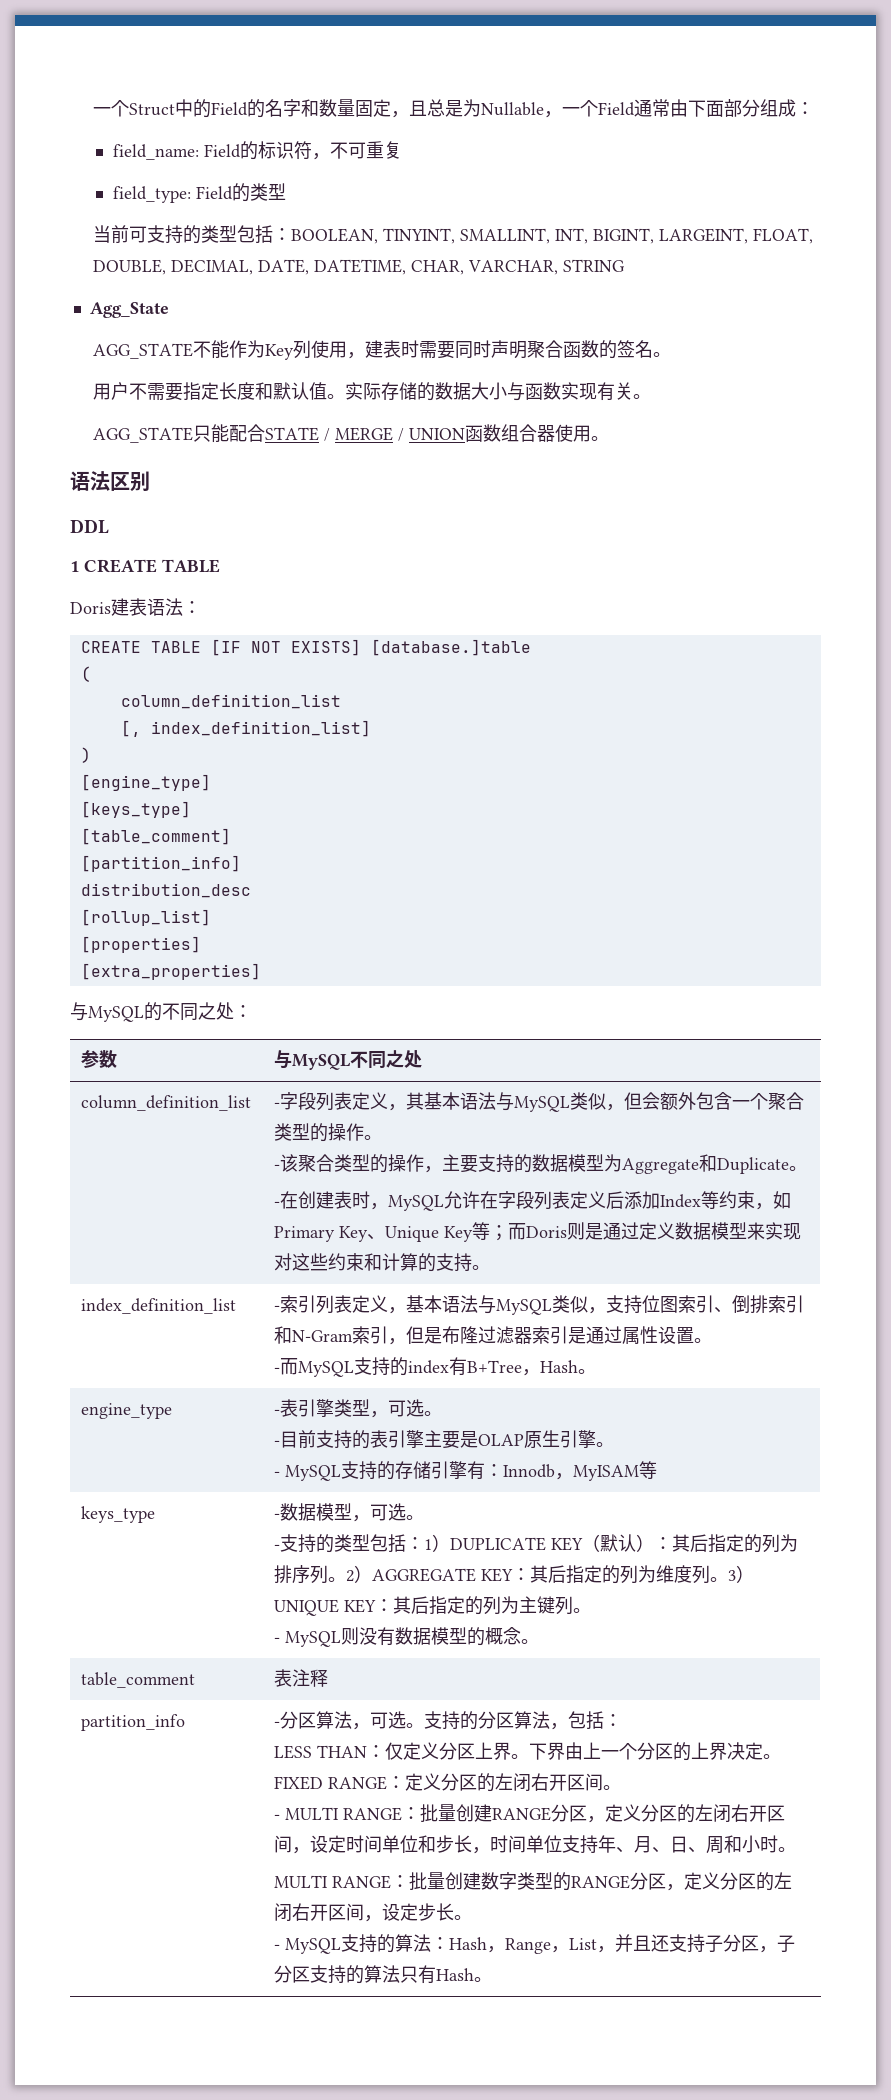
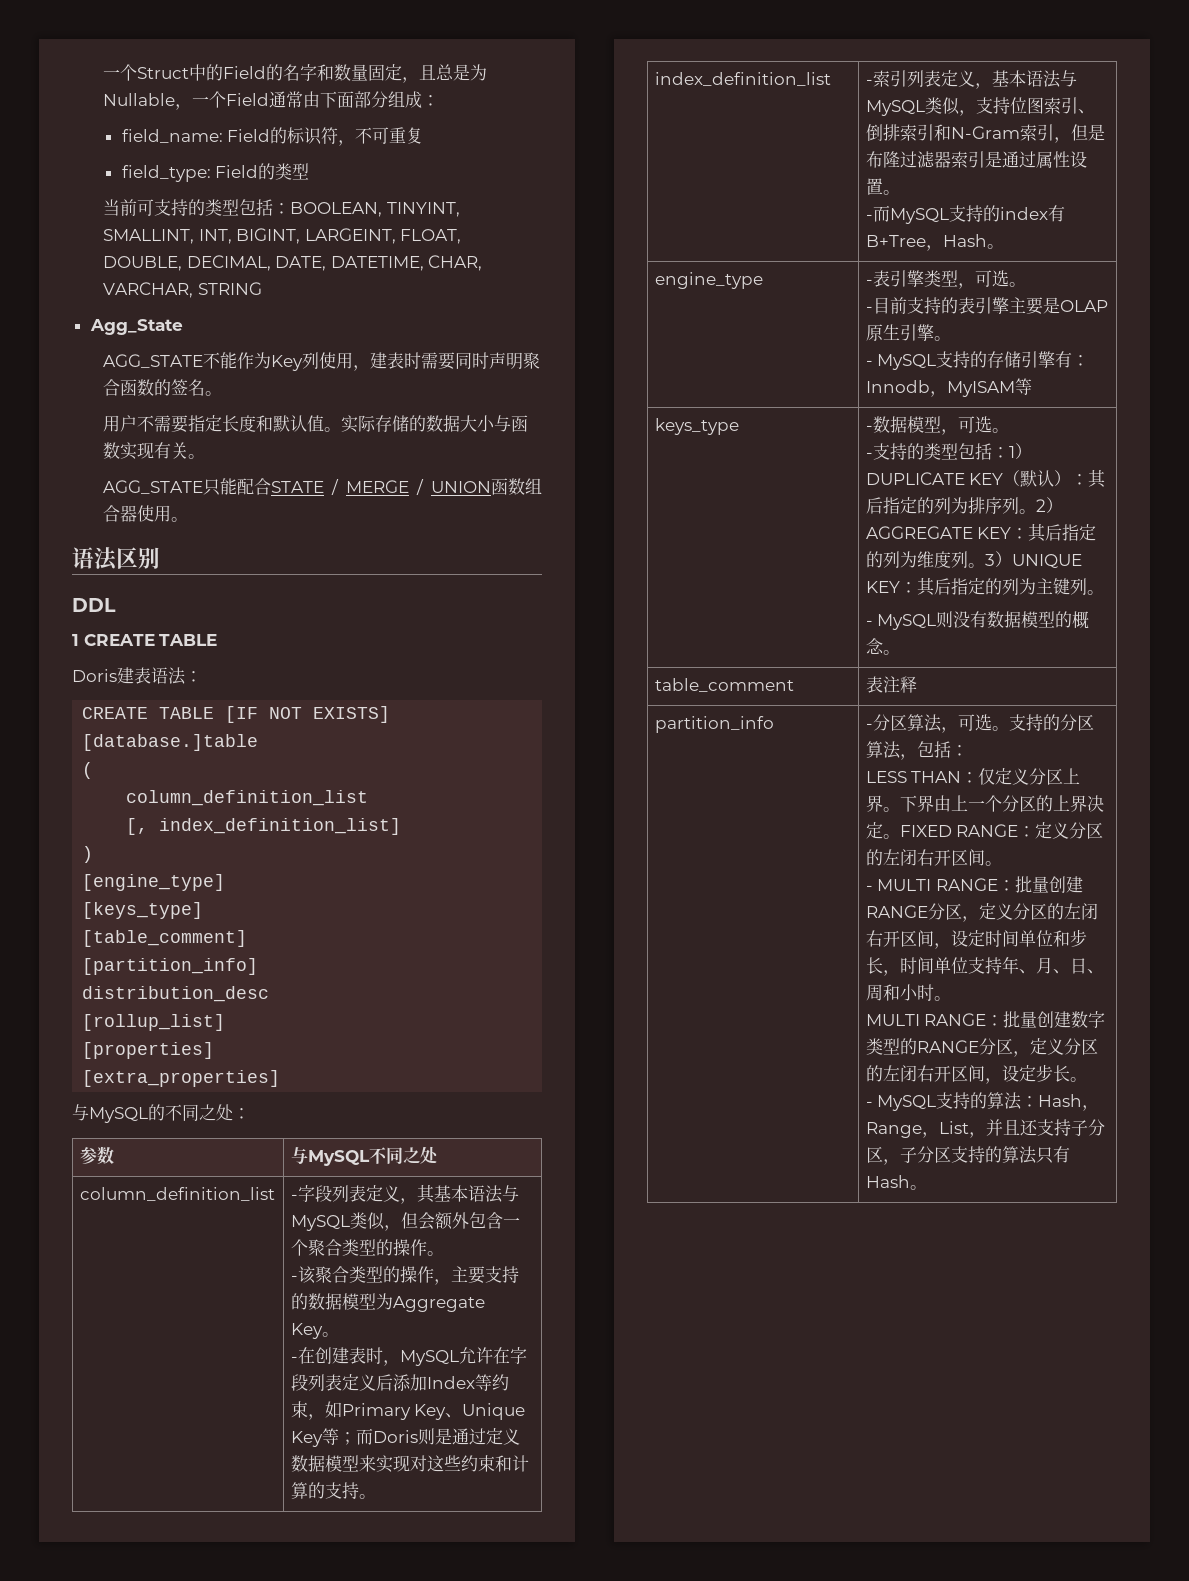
[699,1154,790,1174] 和Duplicate -> [290,1323,323,1339] Key

